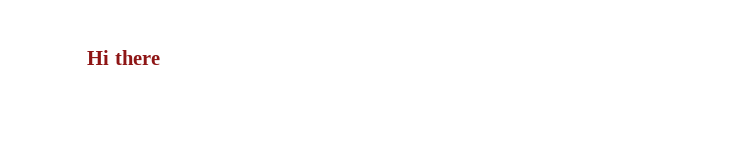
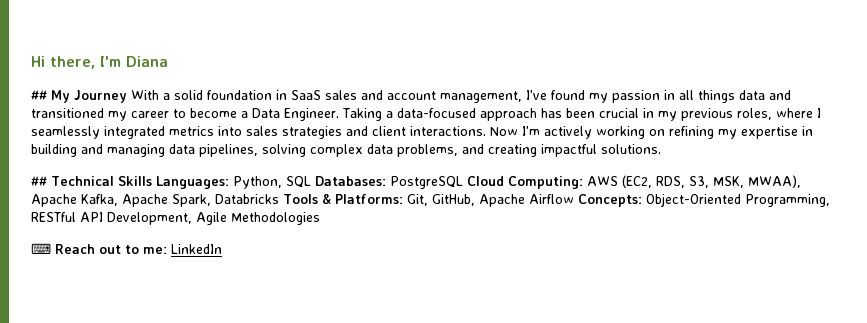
[114,50,160,65] there -> [50,56,168,69] [31,90,791,103] [31,108,821,121] [31,126,813,139] [31,144,661,157] [31,175,801,189] [31,193,830,207] [31,212,320,225] [31,243,222,254] there, I'm Diana // ## My Journey With a solid foundation in SaaS sales and account management, I've found my passion in all things data and transitioned my career to become a Data Engineer. Taking a data-focused approach has been crucial in my previous roles, where I seamlessly integrated metrics into sales strategies and client interactions. Now I'm actively working on refining my expertise in building and managing data pipelines, solving complex data problems, and creating impactful solutions. // ## Technical Skills Languages: Python, SQL Databases: PostgreSQL Cloud Computing: AWS (EC2, RDS, S3, MSK, MWAA), Apache Kafka, Apache Spark, Databricks Tools & Platforms: Git, GitHub, Apache Airflow Concepts: Object-Oriented Programming, RESTful API Development, Agile Methodologies // ⌨ Reach out to me: LinkedIn

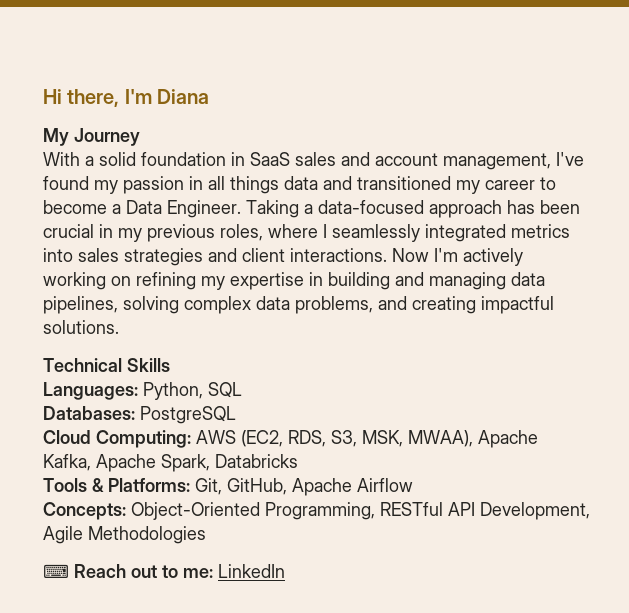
[31,90,47,100] ## -> (210, 96) none
(127, 96) none -> (140, 137) //
[31,176,47,186] ## -> (119, 327) none
(152, 181) none -> (170, 365) //
(311, 182) none -> (242, 390) //
(463, 182) none -> (236, 415) //
(279, 199) none -> (298, 461) //
(574, 199) none -> (413, 485) //

